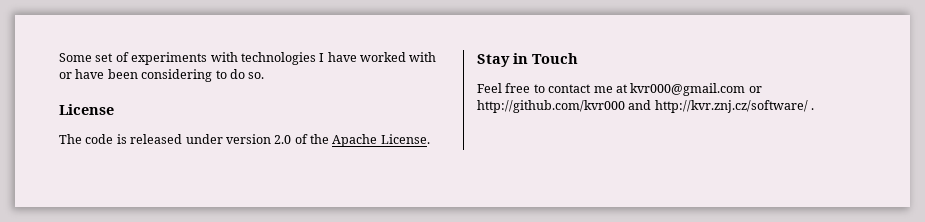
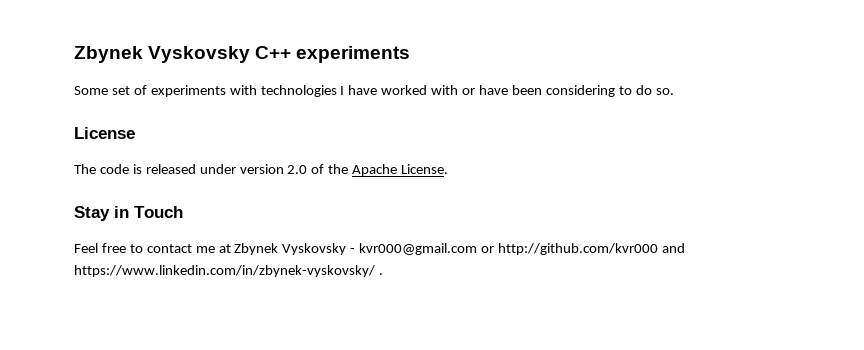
(59, 57) none -> [74,46,411,63] Zbynek Vyskovsky C++ experiments //
(628, 88) none -> [234,243,356,255] Zbynek Vyskovsky -
[654,100,808,113] http://kvr.znj.cz/software/ -> [74,265,375,277] https://www.linkedin.com/in/zbynek-vyskovsky/

